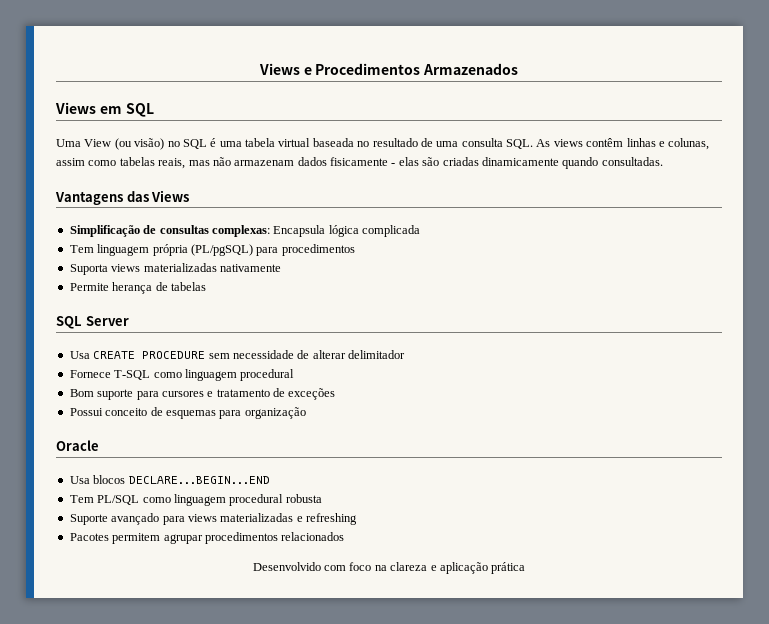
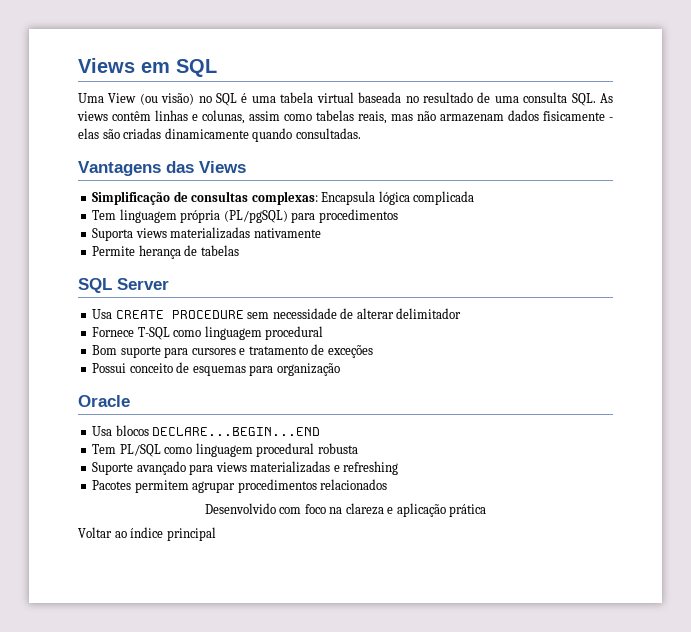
[258,63,519,75] [55,102,96,114] Views e Procedimentos Armazenados // Views -> [78,58,135,73] Views
(526, 568) none -> [78,527,216,541] // Voltar ao índice principal

